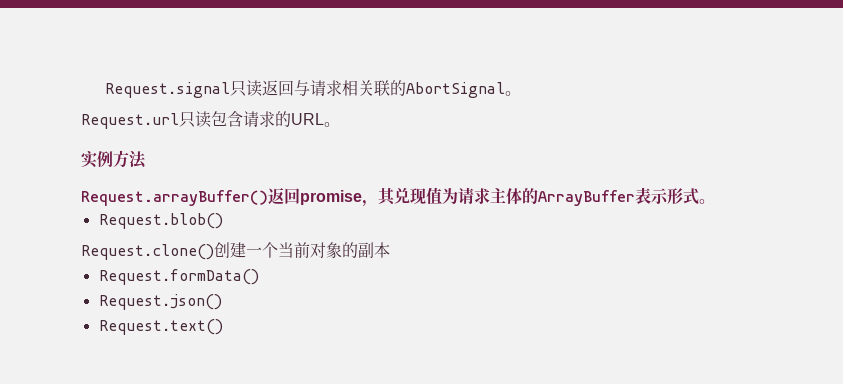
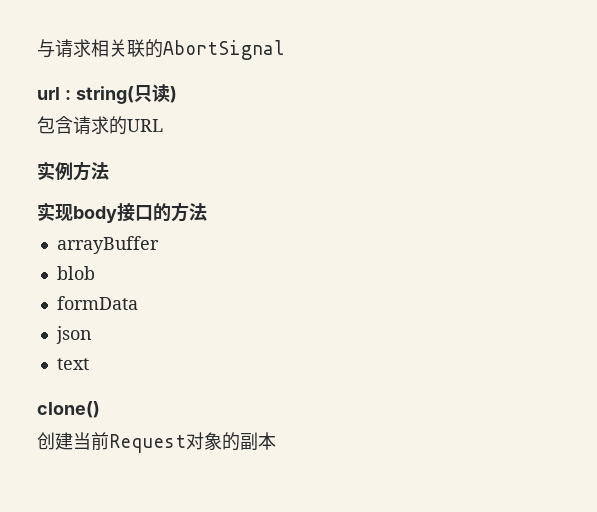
[105,80,295,98] Request.signal只读返回 -> (37, 48) none
[505,91,522,96] [81,111,211,129] 。 // Request.url只读 -> [37,84,177,104] // url : string(只读) //
[324,122,340,127] 。 -> (163, 125) none
[81,187,715,207] [98,213,223,229] [81,242,310,260] Request.arrayBuffer()返回promise，其兑现值为请求主体的ArrayBuffer表示形式。 // Request.blob() // Request.clone()创建一个当前 -> [37,202,207,223] [56,236,159,254] [56,266,95,280] [56,296,138,310] [55,326,92,344] [56,358,89,370] [37,401,100,418] [37,432,186,453] 实现body接口的方法 // arrayBuffer // blob // formData // json // text // clone() // 创建当前Request
[98,269,259,285] [98,294,222,310] [98,319,223,335] // Request.formData() // Request.json() // Request.text() -> (276, 441) none

